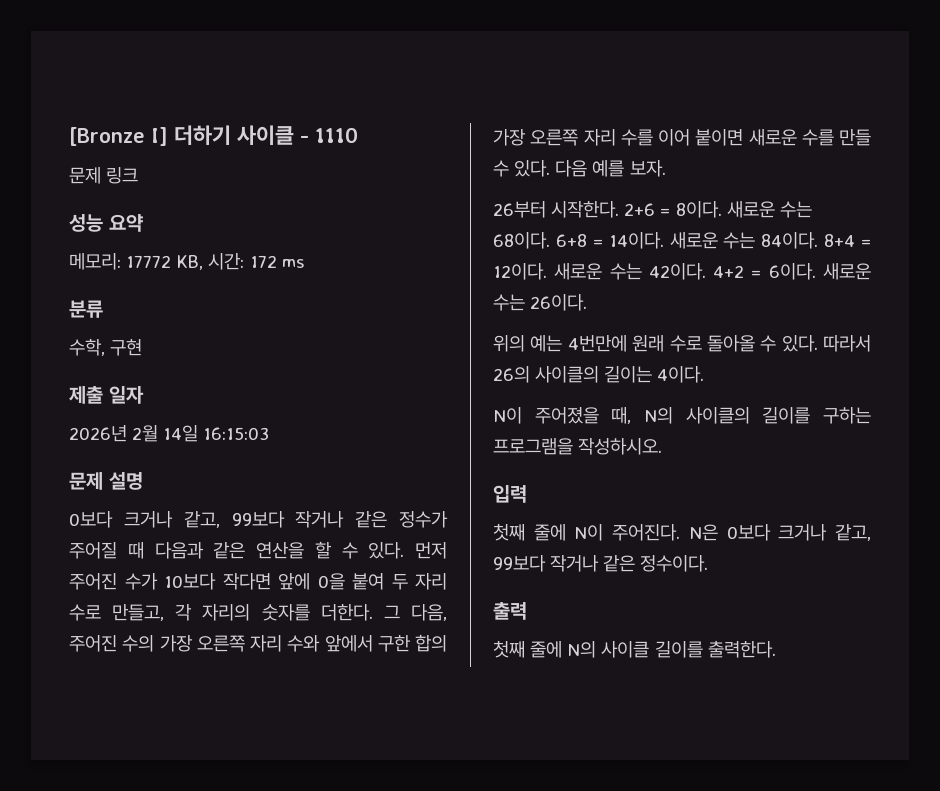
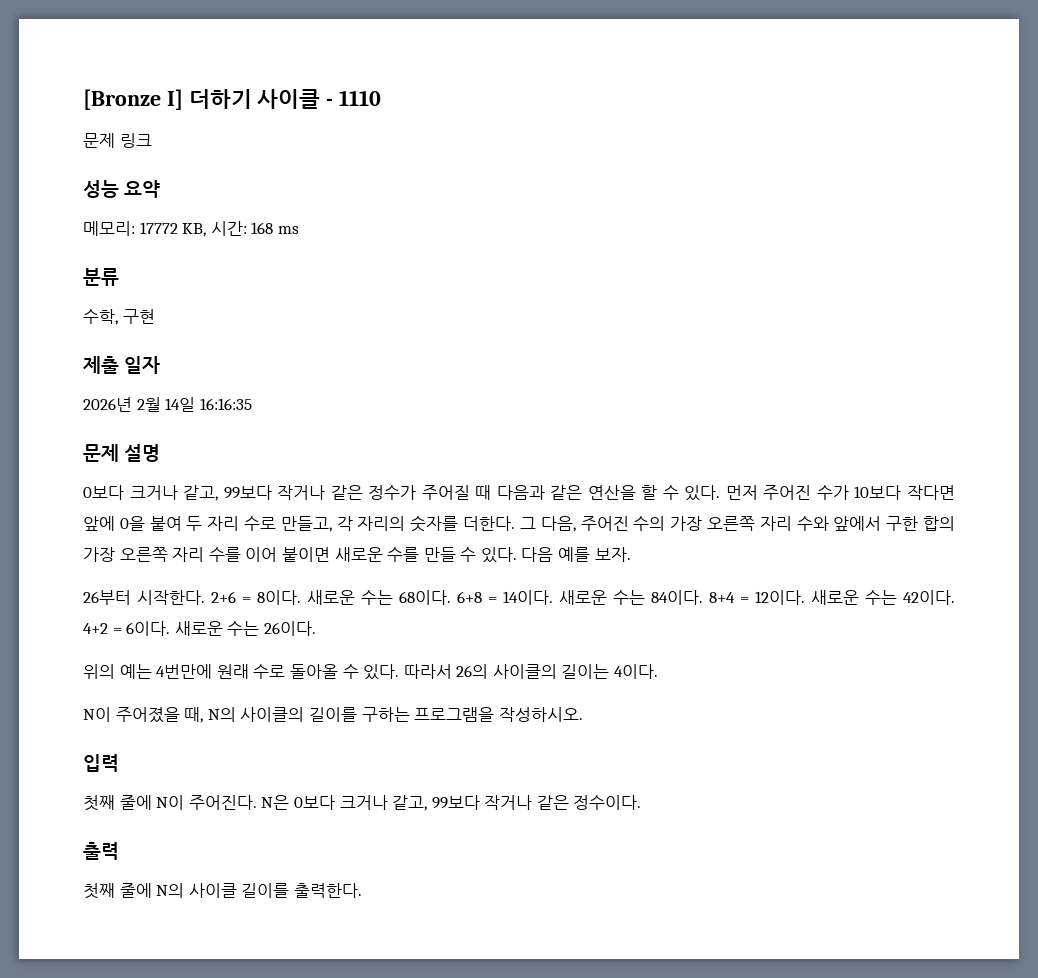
[249,255,277,268] 172 -> [251,222,274,234] 168
[203,427,270,440] 16:15:03 -> [199,398,252,410] 16:16:35

